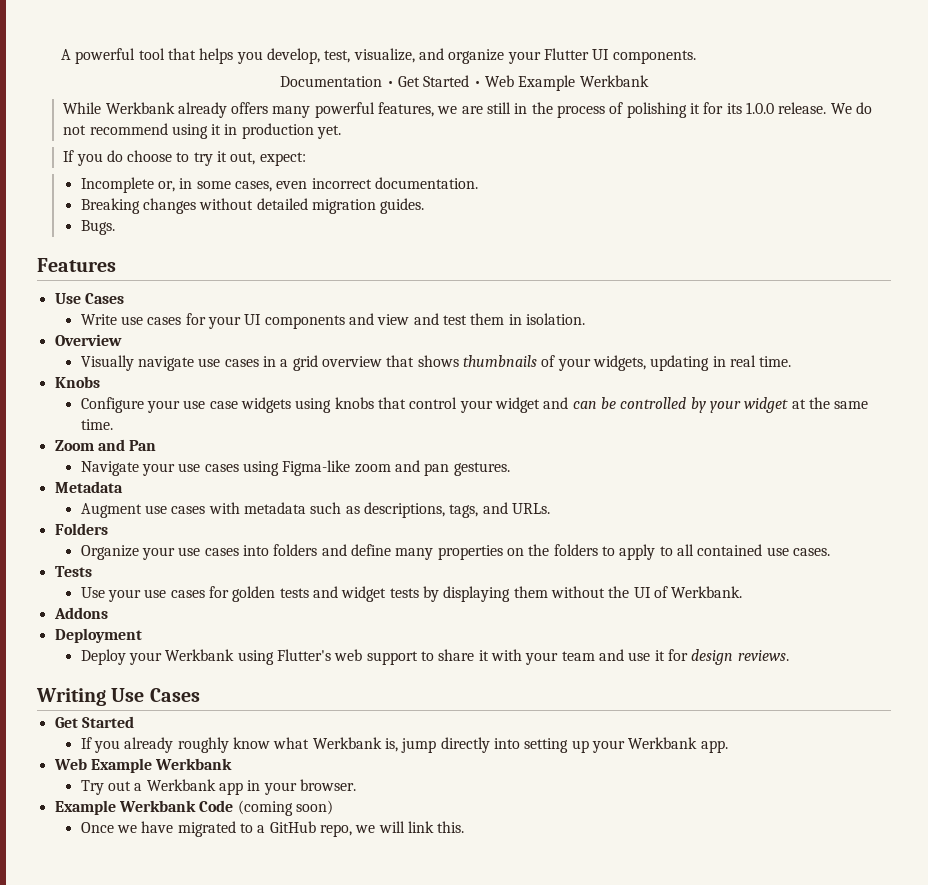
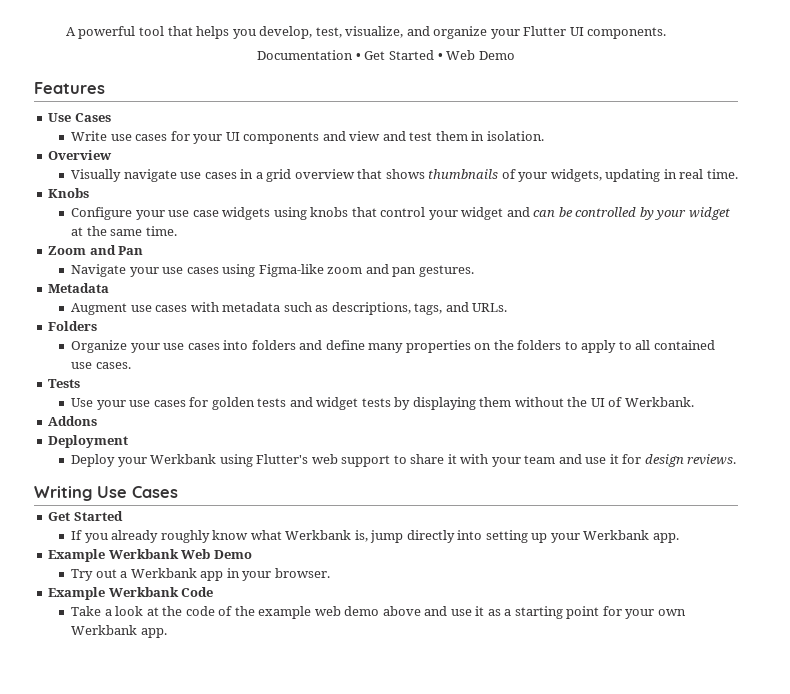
[518,75,649,91] [63,102,872,118] [63,123,342,139] [63,150,306,166] [80,177,479,193] [80,198,425,214] [80,220,115,235] Example Werkbank // While Werkbank already offers many powerful features, we are still in the process of polishing it for its 1.0.0 release. We do not recommend using it in production yet. // If you do choose to try it out, expect: // Incomplete or, in some cases, even incorrect documentation. // Breaking changes without detailed migration guides. // Bugs. -> [478,51,515,60] Demo
[53,758,233,773] Web Example Werkbank -> [48,549,252,562] Example Werkbank Web Demo
[237,800,333,816] [80,821,465,837] (coming soon) // Once we have migrated to a GitHub repo, we will link this. -> [70,606,686,619] [70,625,167,638] // Take a look at the code of the example web demo above and use it as a starting point for your own Werkbank app.

